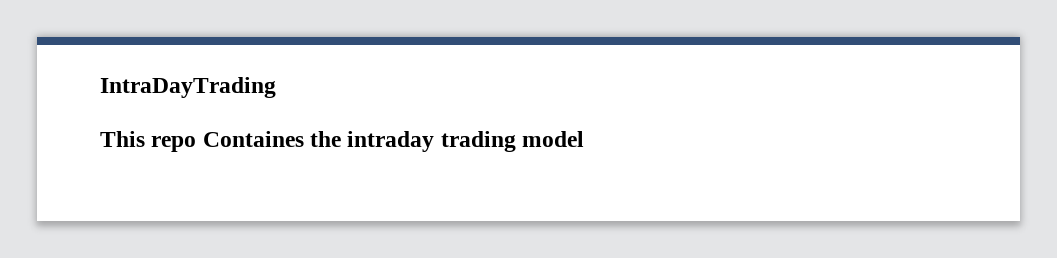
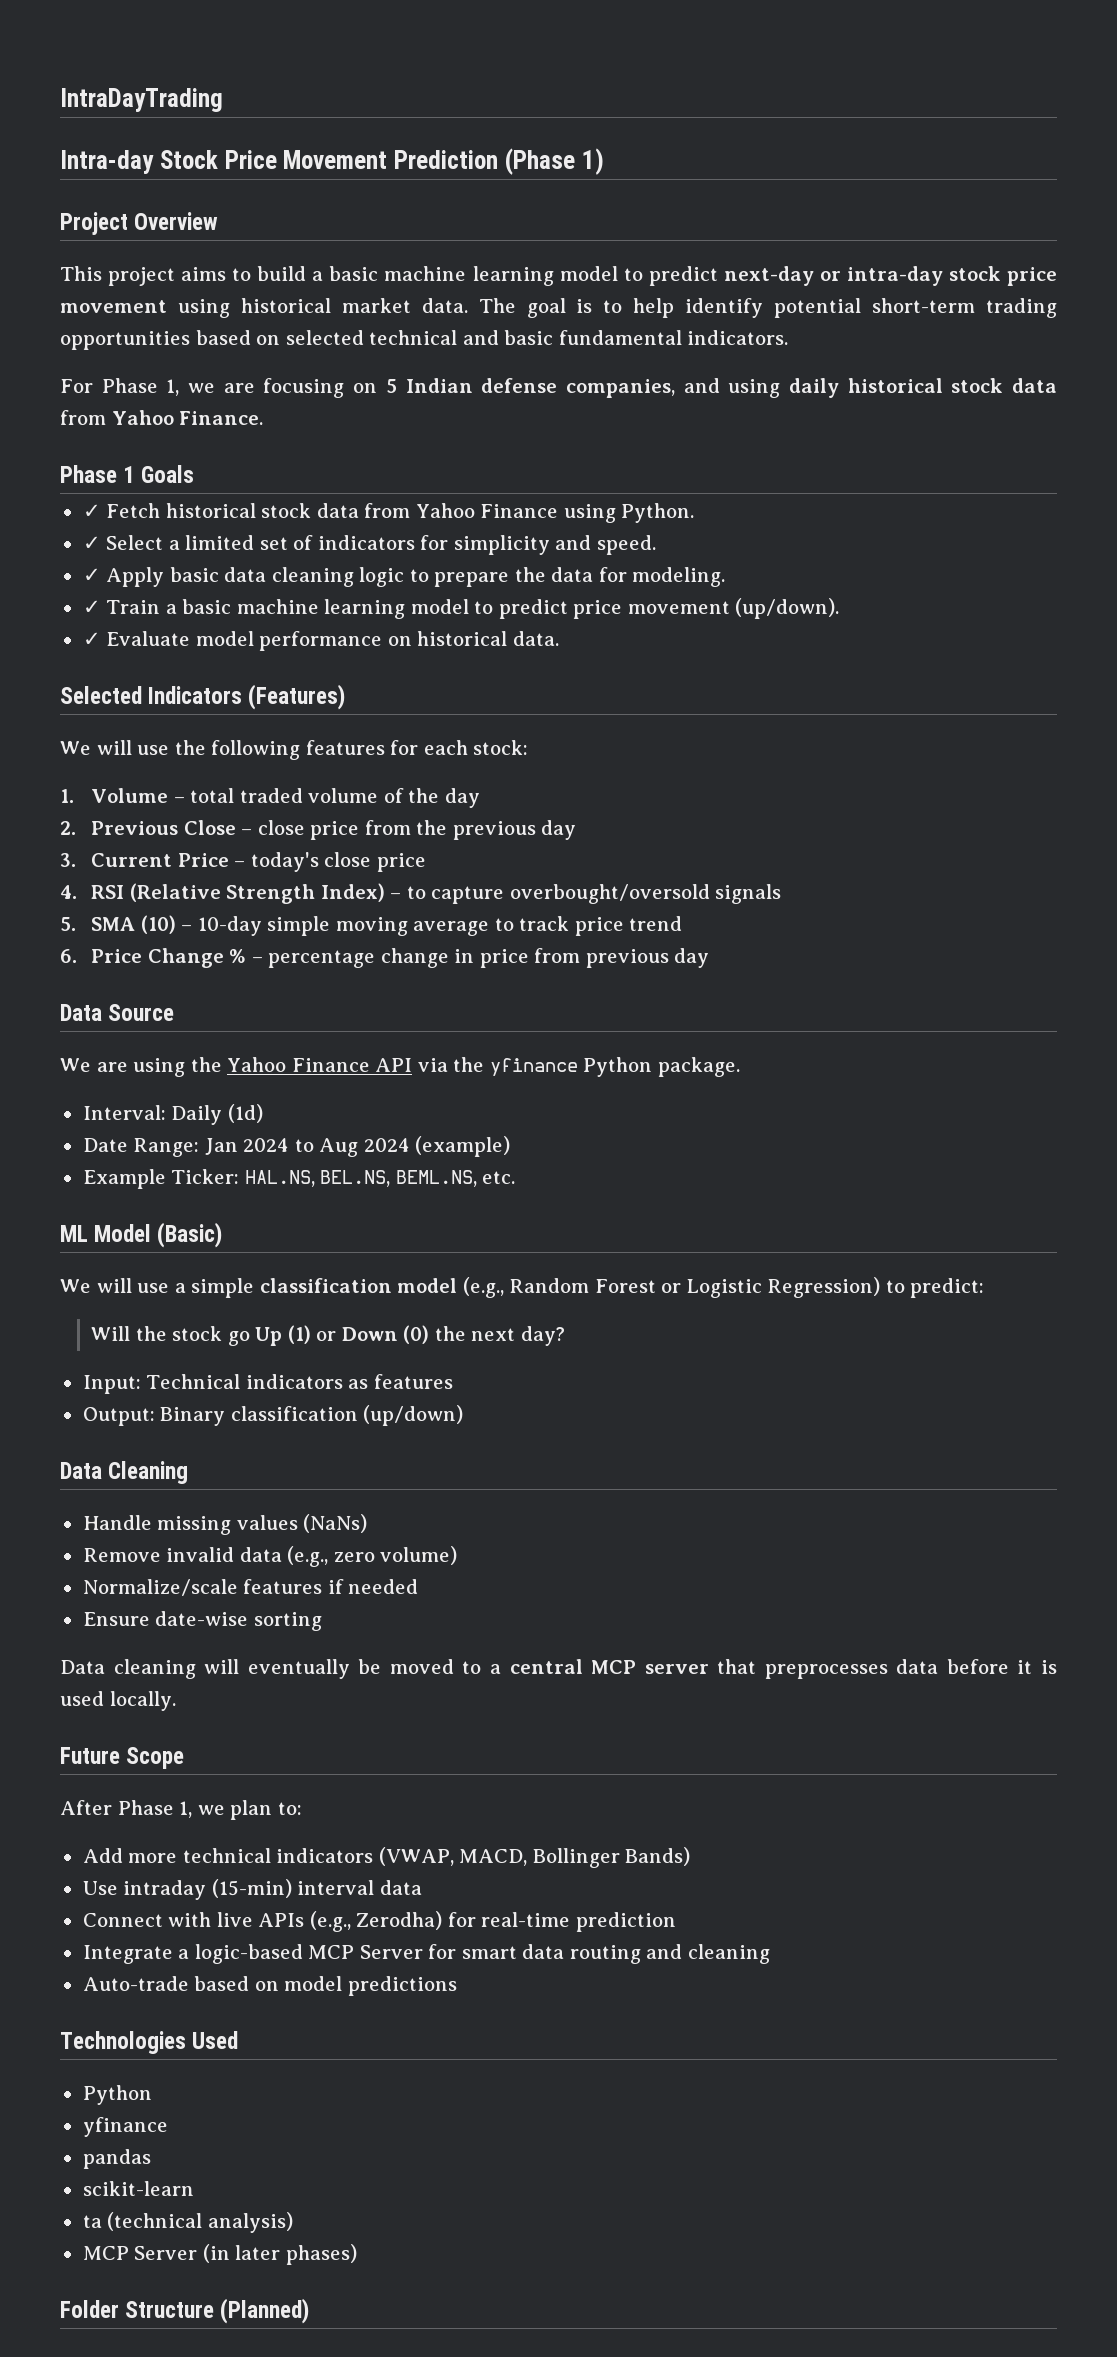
[100,131,585,152] This repo Containes the intraday trading model -> [60,148,604,175] [60,212,219,235] [60,266,1057,286] [60,298,1057,318] [60,330,789,350] [60,378,1057,398] [60,410,264,425] [60,465,195,483] [82,503,695,523] [82,535,656,555] [82,567,726,587] [82,598,840,619] [82,631,559,651] [60,684,346,710] [60,740,529,760] [60,788,480,808] [60,820,577,840] [60,852,426,872] [60,883,782,904] [60,915,683,936] [60,948,710,968] [60,1004,175,1021] [60,1057,740,1077] [82,1104,263,1125] [82,1136,511,1157] [82,1169,516,1189] [60,1222,223,1248] [60,1277,985,1298] [90,1325,565,1346] [82,1374,453,1394] [82,1405,464,1426] [60,1461,189,1484] [82,1514,368,1535] [82,1546,458,1567] [82,1579,419,1596] [82,1611,322,1631] [60,1659,1057,1679] [60,1691,176,1711] [60,1747,185,1769] [60,1800,302,1820] [82,1847,691,1868] [82,1879,422,1900] [82,1911,676,1932] [82,1944,770,1964] [82,1976,457,1996] [60,2031,239,2054] [82,2085,152,2105] [82,2117,168,2137] [82,2149,151,2169] [82,2181,194,2196] [82,2212,293,2233] [82,2244,357,2265] [60,2298,310,2324] Intra-day Stock Price Movement Prediction (Phase 1) // Project Overview // This project aims to build a basic machine learning model to predict next-day or intra-day stock price movement using historical market data. The goal is to help identify potential short-term trading opportunities based on selected technical and basic fundamental indicators. // For Phase 1, we are focusing on 5 Indian defense companies, and using daily historical stock data from Yahoo Finance. // Phase 1 Goals // ✓ Fetch historical stock data from Yahoo Finance using Python. // ✓ Select a limited set of indicators for simplicity and speed. // ✓ Apply basic data cleaning logic to prepare the data for modeling. // ✓ Train a basic machine learning model to predict price movement (up/down). // ✓ Evaluate model performance on historical data. // Selected Indicators (Features) // We will use the following features for each stock: // 1. Volume – total traded volume of the day // 2. Previous Close – close price from the previous day // 3. Current Price – today's close price // 4. RSI (Relative Strength Index) – to capture overbought/oversold signals // 5. SMA (10) – 10-day simple moving average to track price trend // 6. Price Change % – percentage change in price from previous day // Data Source // We are using the Yahoo Finance API via the yfinance Python package. // Interval: Daily (1d) // Date Range: Jan 2024 to Aug 2024 (example) // Example Ticker: HAL.NS, BEL.NS, BEML.NS, etc. // ML Model (Basic) // We will use a simple classification model (e.g., Random Forest or Logistic Regression) to predict: // Will the stock go Up (1) or Down (0) the next day? // Input: Technical indicators as features // Output: Binary classification (up/down) // Data Cleaning // Handle missing values (NaNs) // Remove invalid data (e.g., zero volume) // Normalize/scale features if needed // Ensure date-wise sorting // Data cleaning will eventually be moved to a central MCP server that preprocesses data before it is used locally. // Future Scope // After Phase 1, we plan to: // Add more technical indicators (VWAP, MACD, Bollinger Bands) // Use intraday (15-min) interval data // Connect with live APIs (e.g., Zerodha) for real-time prediction // Integrate a logic-based MCP Server for smart data routing and cleaning // Auto-trade based on model predictions // Technologies Used // Python // yfinance // pandas // scikit-learn // ta (technical analysis) // MCP Server (in later phases) // Folder Structure (Planned)

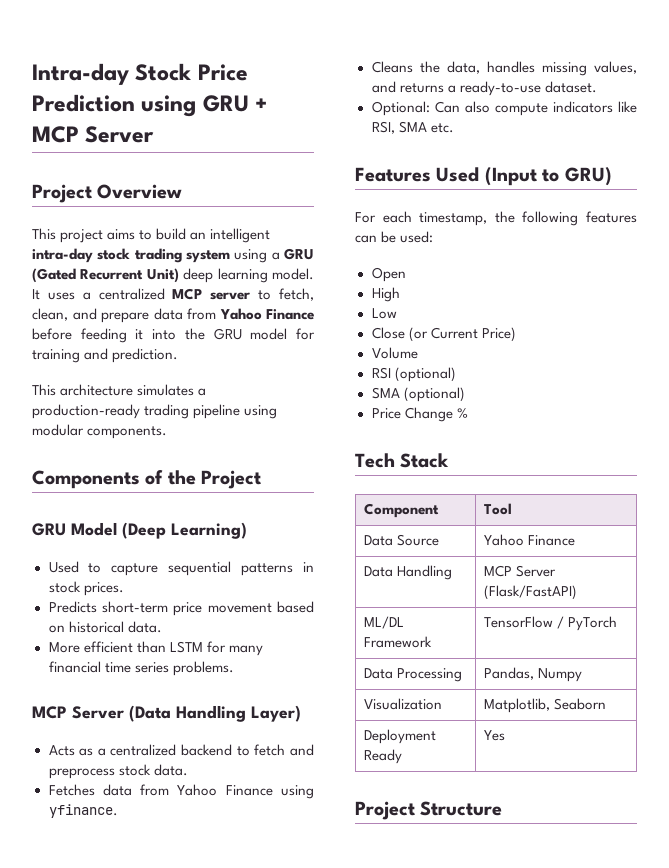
[60,88,223,112] IntraDayTrading // -> (32, 74) none
[283,148,604,175] Movement Prediction (Phase 1) -> [32,94,268,117] [32,126,155,143] Prediction using GRU + MCP Server
[312,266,1057,286] [60,298,1057,318] [60,330,789,350] [60,378,1057,398] [60,410,264,425] [60,465,195,483] [82,503,312,518] a basic machine learning model to predict next-day or intra-day stock price movement using historical market data. The goal is to help identify potential short-term trading opportunities based on selected technical and basic fundamental indicators. // For Phase 1, we are focusing on 5 Indian defense companies, and using daily historical stock data from Yahoo Finance. // Phase 1 Goals // ✓ Fetch historical stock -> [190,228,271,243] [32,248,314,263] [32,268,314,283] [32,288,314,301] [32,308,314,323] [32,328,316,343] [32,348,179,363] [32,384,207,396] [32,404,278,419] [32,424,168,439] [32,470,262,489] [32,522,247,539] [48,561,314,576] [48,581,124,596] [48,601,314,616] [48,621,162,633] [48,641,263,656] [48,661,234,676] [32,705,301,722] [48,744,314,756] [48,764,188,779] [48,784,95,796] an intelligent intra-day stock trading system using a GRU (Gated Recurrent Unit) deep learning model. It uses a centralized MCP server to fetch, clean, and prepare data from Yahoo Finance before feeding it into the GRU model for training and prediction. // This architecture simulates a production-ready trading pipeline using modular components. // Components of the Project // GRU Model (Deep Learning) // Used to capture sequential patterns in stock prices. // Predicts short-term price movement based on historical data. // More efficient than LSTM for many financial time series problems. // MCP Server (Data Handling Layer) // Acts as a centralized backend to fetch and preprocess stock data. // Fetches
[621,503,695,523] [82,535,656,555] [82,567,726,587] [82,598,840,619] [82,631,559,651] [60,684,346,710] [60,740,529,760] [60,788,480,808] [60,820,577,840] [60,852,426,872] [60,883,782,904] [60,915,683,936] [60,948,710,968] [60,1004,175,1021] [60,1057,740,1077] [82,1104,263,1125] [82,1136,511,1157] [82,1169,516,1189] [60,1222,223,1248] [60,1277,985,1298] [90,1325,565,1346] [82,1374,453,1394] [82,1405,464,1426] [60,1461,189,1484] [82,1514,368,1535] [82,1546,458,1567] [82,1579,419,1596] [82,1611,322,1631] [60,1659,1057,1679] [60,1691,176,1711] [60,1747,185,1769] [60,1800,302,1820] [82,1847,691,1868] [82,1879,422,1900] [82,1911,676,1932] [82,1944,770,1964] [82,1976,457,1996] [60,2031,239,2054] [82,2085,152,2105] [82,2117,168,2137] [82,2149,151,2169] [82,2181,194,2196] [82,2212,293,2233] [82,2244,357,2265] [60,2298,310,2324] Python. // ✓ Select a limited set of indicators for simplicity and speed. // ✓ Apply basic data cleaning logic to prepare the data for modeling. // ✓ Train a basic machine learning model to predict price movement (up/down). // ✓ Evaluate model performance on historical data. // Selected Indicators (Features) // We will use the following features for each stock: // 1. Volume – total traded volume of the day // 2. Previous Close – close price from the previous day // 3. Current Price – today's close price // 4. RSI (Relative Strength Index) – to capture overbought/oversold signals // 5. SMA (10) – 10-day simple moving average to track price trend // 6. Price Change % – percentage change in price from previous day // Data Source // We are using the Yahoo Finance API via the yfinance Python package. // Interval: Daily (1d) // Date Range: Jan 2024 to Aug 2024 (example) // Example Ticker: HAL.NS, BEL.NS, BEML.NS, etc. // ML Model (Basic) // We will use a simple classification model (e.g., Random Forest or Logistic Regression) to predict: // Will the stock go Up (1) or Down (0) the next day? // Input: Technical indicators as features // Output: Binary classification (up/down) // Data Cleaning // Handle missing values (NaNs) // Remove invalid data (e.g., zero volume) // Normalize/scale features if needed // Ensure date-wise sorting // Data cleaning will eventually be moved to a central MCP server that preprocesses data before it is used locally. // Future Scope // After Phase 1, we plan to: // Add more technical indicators (VWAP, MACD, Bollinger Bands) // Use intraday (15-min) interval data // Connect with live APIs (e.g., Zerodha) for real-time prediction // Integrate a logic-based MCP Server for smart data routing and cleaning // Auto-trade based on model predictions // Technologies Used // Python // yfinance // pandas // scikit-learn // ta (technical analysis) // MCP Server (in later phases) // Folder Structure (Planned) -> [48,804,118,818] [371,61,637,76] [371,81,597,96] [371,101,637,116] [371,121,454,134] [355,167,612,186] [355,211,637,226] [355,231,434,243] [371,267,406,282] [371,287,400,302] [371,308,397,319] [371,327,516,342] [371,347,418,359] [371,367,456,382] [371,387,465,402] [371,407,468,422] [355,453,450,468] [363,503,439,518] [483,503,512,515] [363,534,439,546] [483,534,575,546] [363,565,452,580] [483,565,556,577] [483,585,577,600] [363,616,404,629] [363,636,432,648] [483,616,617,631] [363,668,462,682] [483,667,582,682] [363,698,442,710] [483,698,606,713] [363,729,436,744] [363,749,402,764] [483,730,505,741] [355,801,503,820] yfinance. // Cleans the data, handles missing values, and returns a ready-to-use dataset. // Optional: Can also compute indicators like RSI, SMA etc. // Features Used (Input to GRU) // For each timestamp, the following features can be used: // Open // High // Low // Close (or Current Price) // Volume // RSI (optional) // SMA (optional) // Price Change % // Tech Stack // Component | Tool // Data Source | Yahoo Finance // Data Handling | MCP Server (Flask/FastAPI) // ML/DL Framework | TensorFlow / PyTorch // Data Processing | Pandas, Numpy // Visualization | Matplotlib, Seaborn // Deployment Ready | Yes // Project Structure

